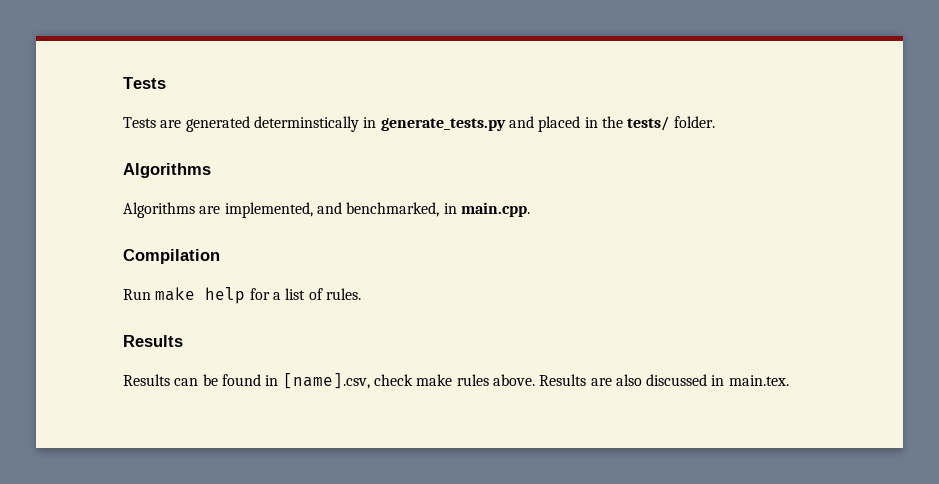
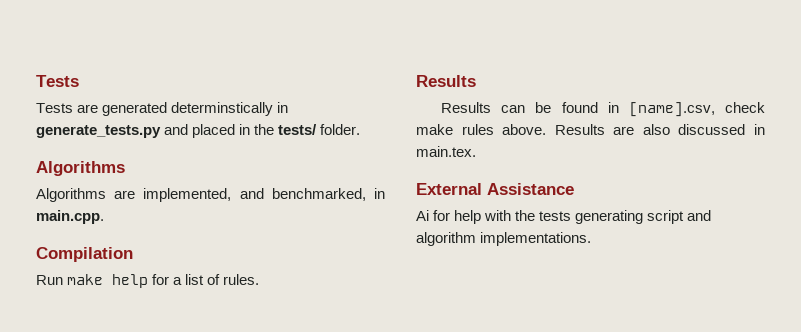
(789, 380) none -> [416,183,574,195] [416,210,712,224] [416,232,592,246] // External Assistance // Ai for help with the tests generating script and algorithm implementations.

